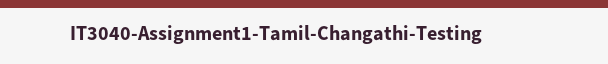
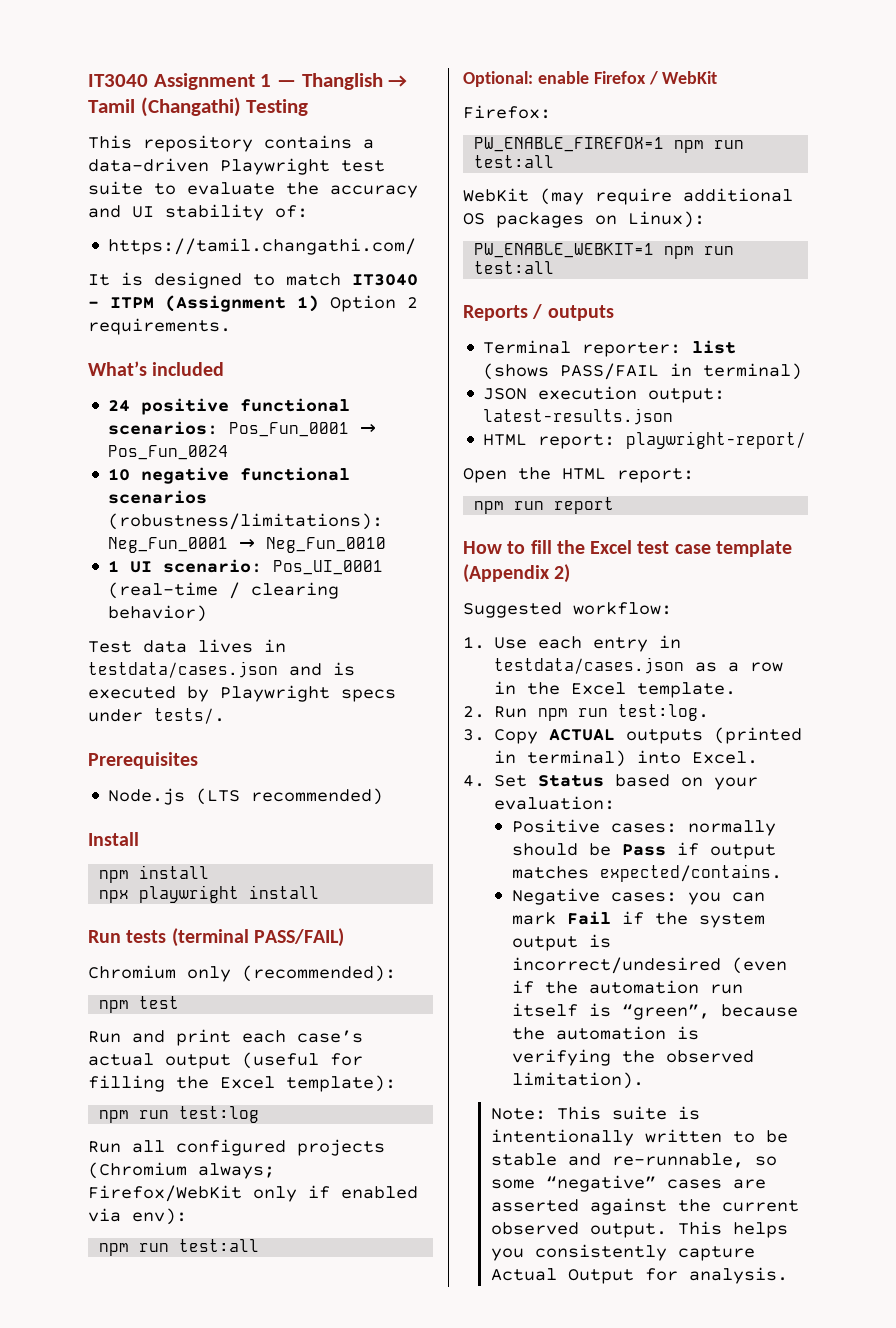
[70,25,482,44] IT3040-Assignment1-Tamil-Changathi-Testing -> [88,73,408,90] [88,97,309,117] [88,135,374,152] [88,158,385,175] [88,181,418,198] [88,204,308,221] [108,238,417,255] [88,272,418,289] [88,295,418,312] [88,318,231,335] [88,361,225,376] [108,398,351,415] [108,421,377,437] [108,445,229,460] [108,467,351,484] [108,490,208,504] [108,513,384,530] [108,537,387,553] [108,559,384,575] [108,582,340,599] [108,605,208,622] [88,639,286,653] [88,661,355,678] [88,685,396,702] [88,708,225,724] [88,752,198,769] [108,788,384,805] [88,832,139,846] [99,865,210,883] [99,885,320,903] [88,928,344,947] [88,965,396,982] [99,996,180,1013] [88,1029,363,1046] [88,1052,363,1069] [88,1075,396,1092] [99,1106,260,1123] [88,1139,385,1156] [88,1162,275,1179] [88,1185,418,1202] [88,1208,187,1225] [99,1239,260,1256] [463,71,718,87] [463,105,551,119] [474,137,745,153] [474,155,555,168] [463,188,793,205] [463,211,705,228] [474,243,735,259] [474,261,555,274] [463,304,614,321] [483,340,737,357] [483,363,803,380] [483,386,726,403] [483,408,674,425] [483,431,807,449] [463,467,694,483] [474,497,615,514] [463,540,792,557] [463,564,571,583] [463,602,672,618] [463,635,682,652] [494,657,784,674] [494,681,737,698] [463,704,710,721] [463,727,803,744] [494,750,759,767] [463,774,759,790] [494,796,616,810] [511,819,776,836] [511,842,776,859] [511,864,782,882] [511,888,765,905] [511,911,765,928] [511,934,611,951] [511,957,787,974] [511,980,743,994] [511,1003,798,1020] [511,1026,699,1040] [511,1049,754,1066] [511,1072,644,1089] [491,1106,701,1120] [491,1129,789,1146] [491,1153,778,1168] [491,1175,767,1192] [491,1198,800,1215] [491,1221,789,1238] [491,1244,756,1261] [491,1267,789,1284] IT3040 Assignment 1 — Thanglish → Tamil (Changathi) Testing // This repository contains a data-driven Playwright test suite to evaluate the accuracy and UI stability of: // https://tamil.changathi.com/ // It is designed to match IT3040 – ITPM (Assignment 1) Option 2 requirements. // What’s included // 24 positive functional scenarios: Pos_Fun_0001 → Pos_Fun_0024 // 10 negative functional scenarios (robustness/limitations): Neg_Fun_0001 → Neg_Fun_0010 // 1 UI scenario: Pos_UI_0001 (real-time / clearing behavior) // Test data lives in testdata/cases.json and is executed by Playwright specs under tests/. // Prerequisites // Node.js (LTS recommended) // Install // npm install // npx playwright install // Run tests (terminal PASS/FAIL) // Chromium only (recommended): // npm test // Run and print each case’s actual output (useful for filling the Excel template): // npm run test:log // Run all configured projects (Chromium always; Firefox/WebKit only if enabled via env): // npm run test:all // Optional: enable Firefox / WebKit // Firefox: // PW_ENABLE_FIREFOX=1 npm run test:all // WebKit (may require additional OS packages on Linux): // PW_ENABLE_WEBKIT=1 npm run test:all // Reports / outputs // Terminal reporter: list (shows PASS/FAIL in terminal) // JSON execution output: latest-results.json // HTML report: playwright-report/ // Open the HTML report: // npm run report // How to fill the Excel test case template (Appendix 2) // Suggested workflow: // 1. Use each entry in testdata/cases.json as a row in the Excel template. // 2. Run npm run test:log. // 3. Copy ACTUAL outputs (printed in terminal) into Excel. // 4. Set Status based on your evaluation: // Positive cases: normally should be Pass if output matches expected/contains. // Negative cases: you can mark Fail if the system output is incorrect/undesired (even if the automation run itself is “green”, because the automation is verifying the observed limitation). // Note: This suite is intentionally written to be stable and re-runnable, so some “negative” cases are asserted against the current observed output. This helps you consistently capture Actual Output for analysis.

